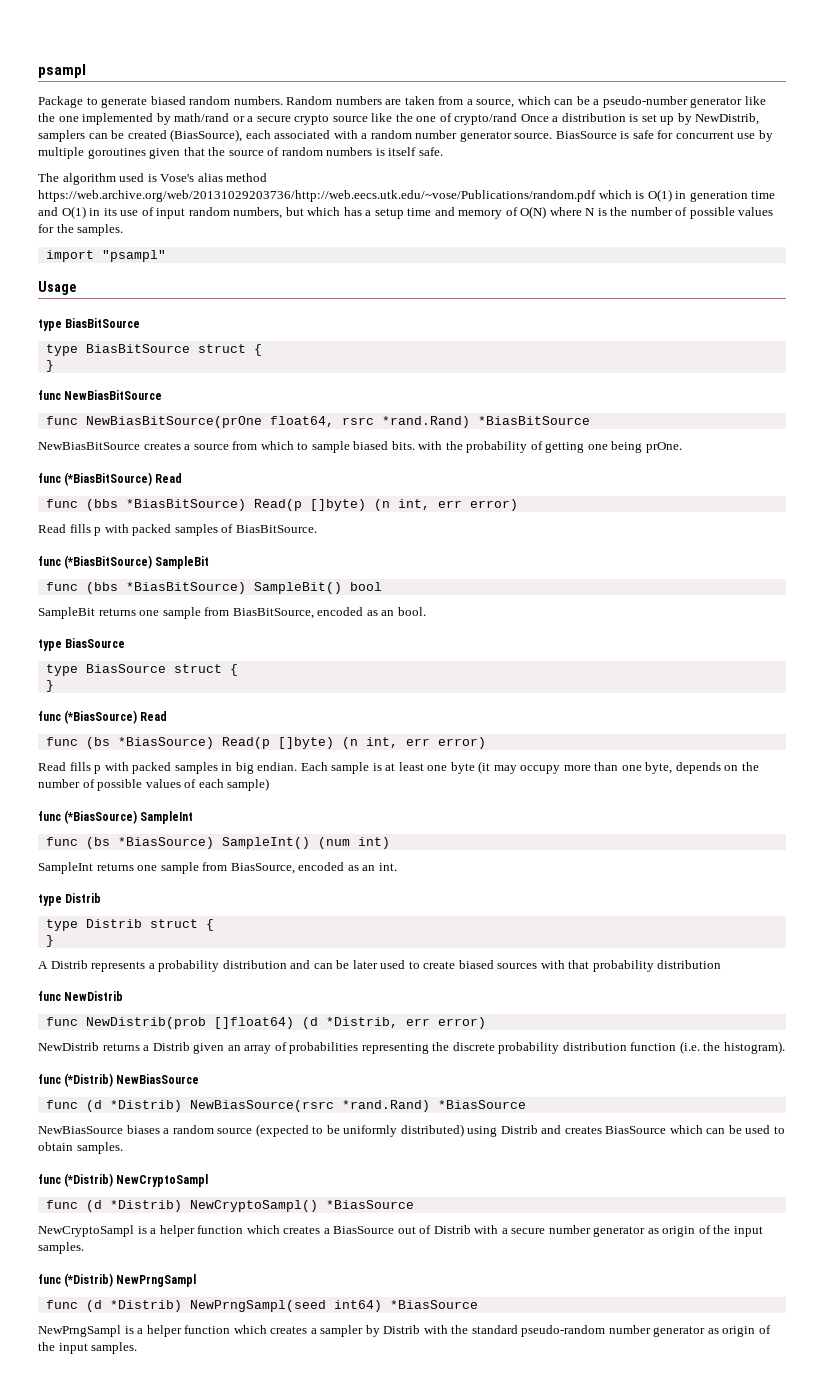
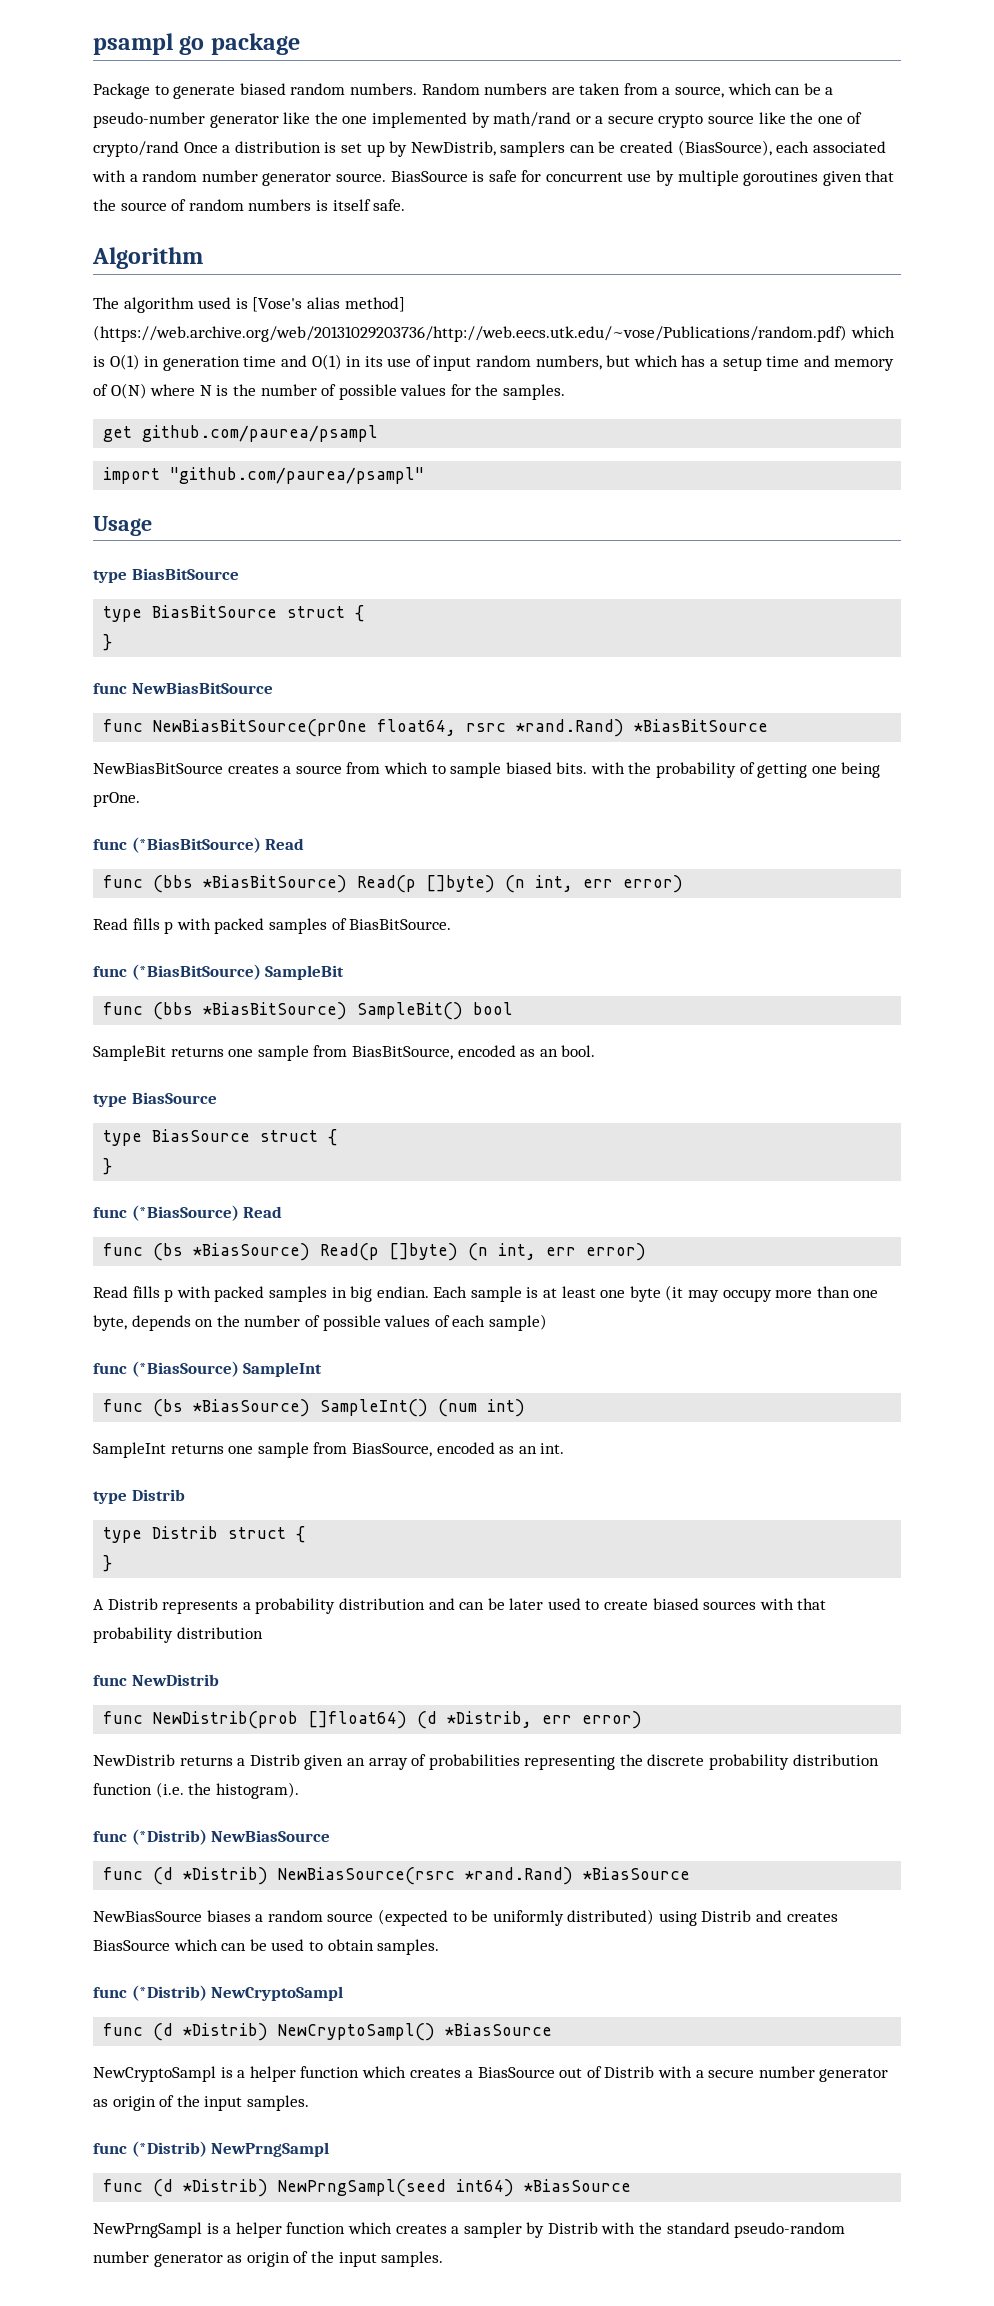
(86, 71) none -> [179,33,300,55] go package
(443, 151) none -> [92,247,203,269] // Algorithm
[160,173,268,182] [38,190,596,202] Vose's alias method https://web.archive.org/web/20131029203736/http://web.eecs.utk.edu/~vose/Publications/random.pdf -> [252,297,405,312] [93,325,847,342] [Vose's alias method] (https://web.archive.org/web/20131029203736/http://web.eecs.utk.edu/~vose/Publications/random.pdf)
(124, 230) none -> [103,425,379,442] // get github.com/paurea/psampl
[101,250,166,262] "psampl" -> [170,467,425,484] "github.com/paurea/psampl"

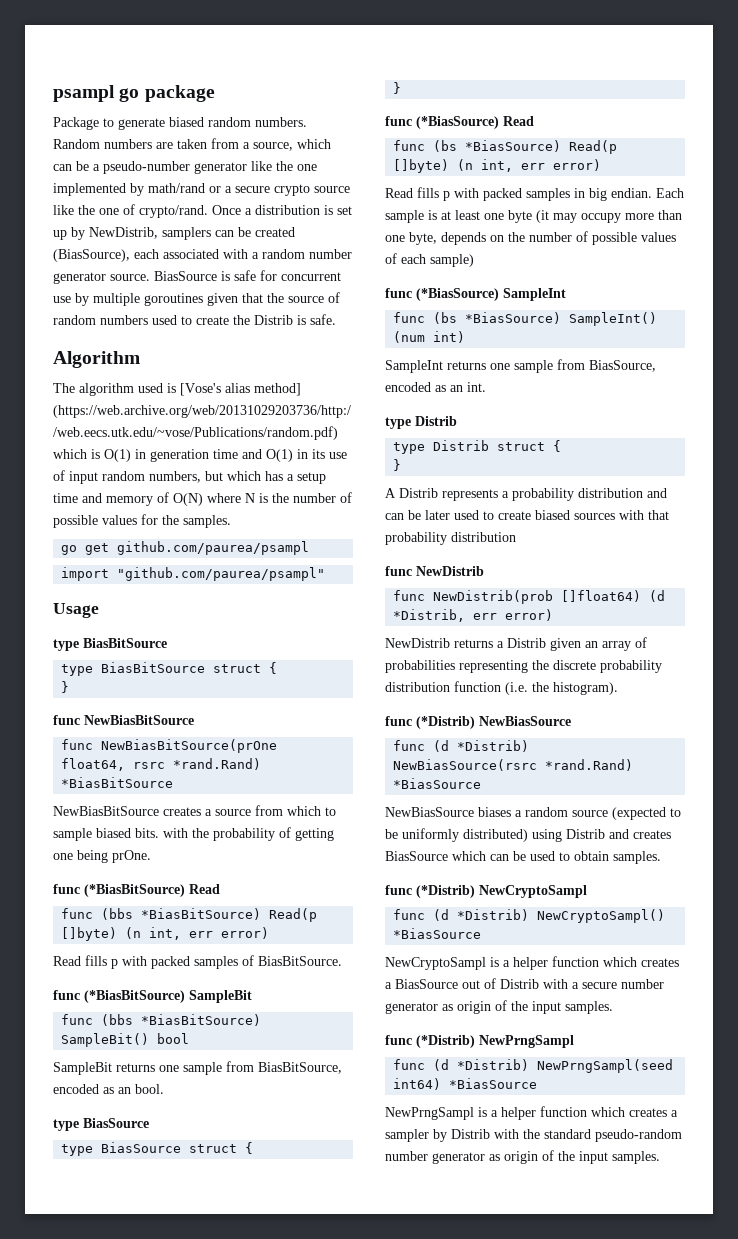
[93,141,179,157] crypto/rand -> [139,205,208,218] crypto/rand.
[315,199,371,211] is itself -> [152,315,306,325] used to create the Distrib is
(566, 392) none -> [61,545,78,555] go

